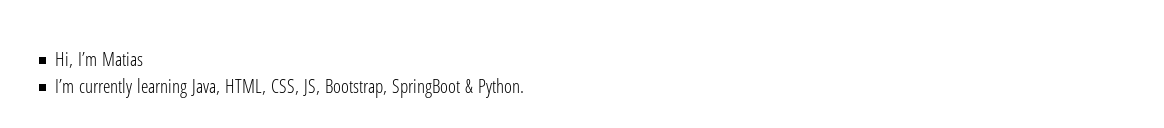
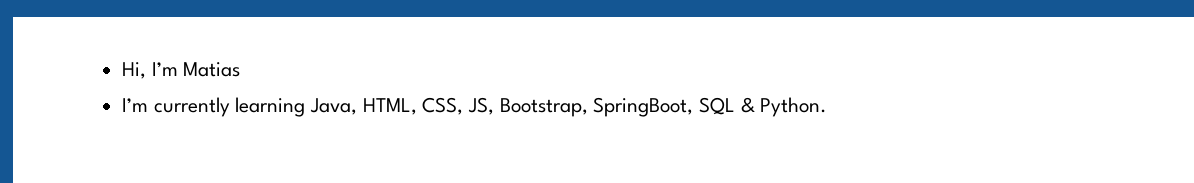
[392,79,461,98] SpringBoot -> [593,97,736,117] SpringBoot, SQL

